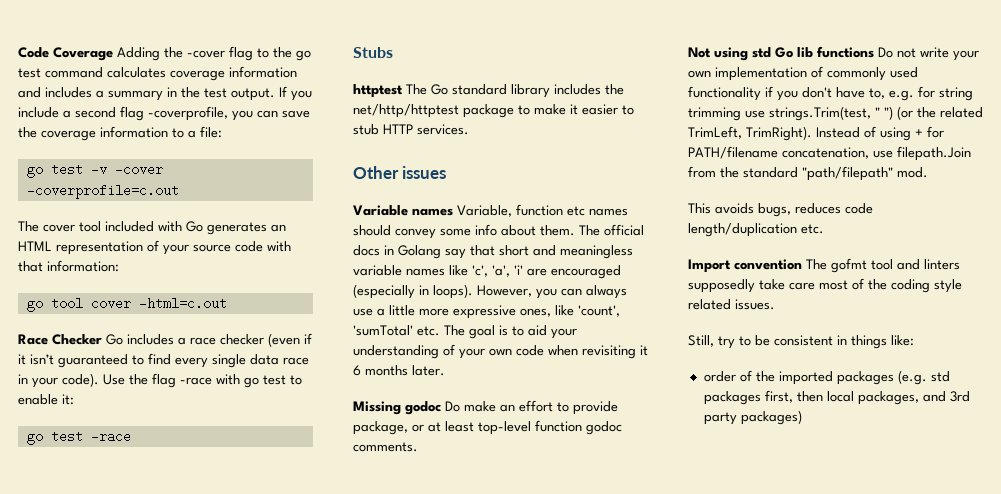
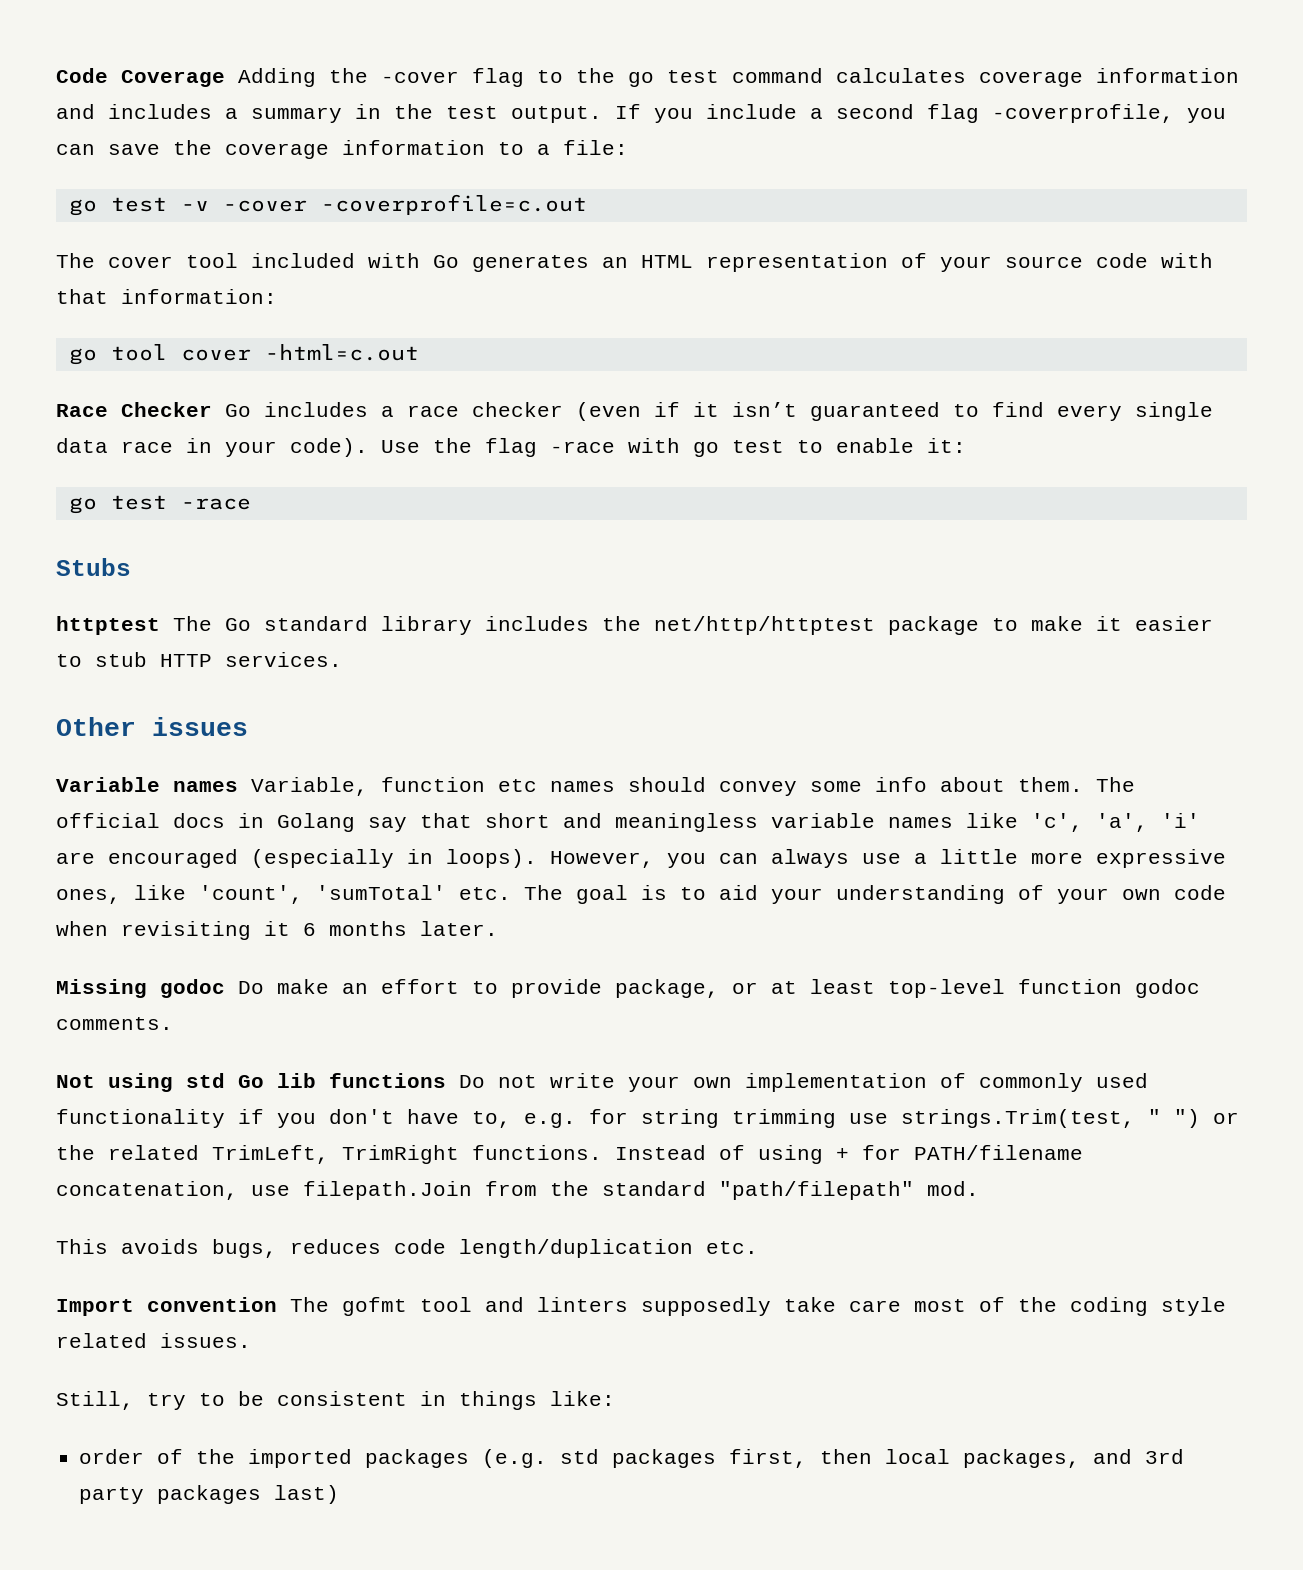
[897,106,913,120] (or -> [1213,1112,1239,1124] or
[746,126,812,141] TrimRight). -> [342,1145,602,1164] TrimRight functions.
[740,410,802,425] packages) -> [157,1485,340,1504] packages last)

